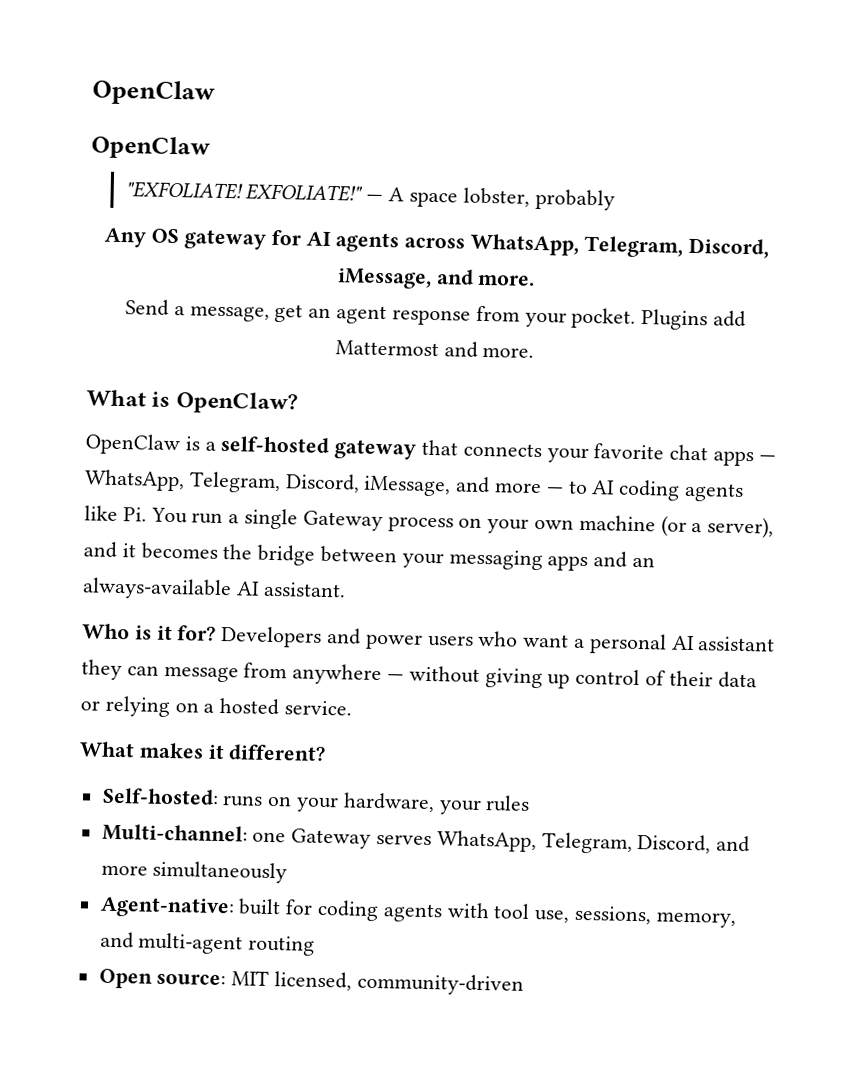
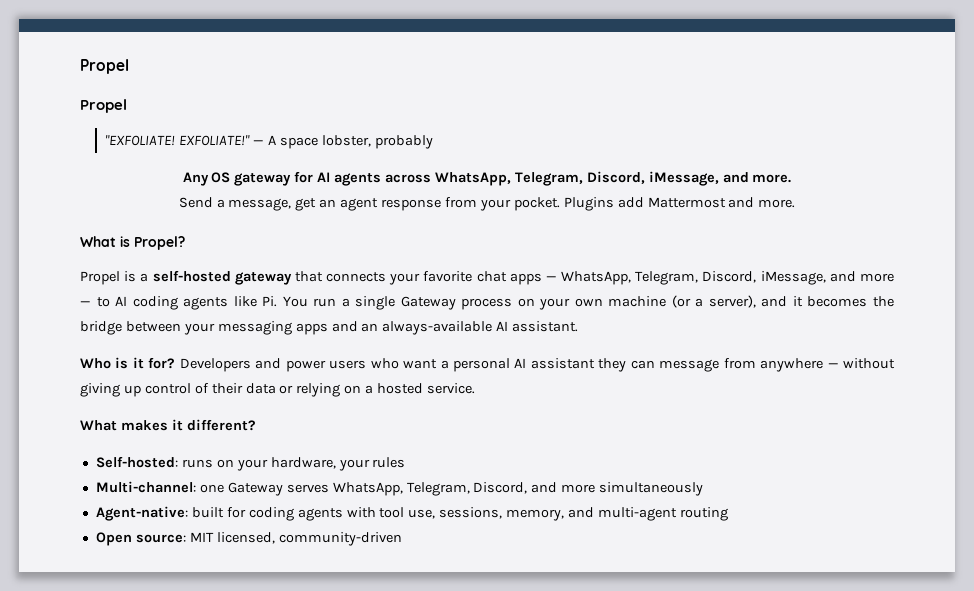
[92,79,215,106] [91,135,211,160] OpenClaw // OpenClaw -> [80,59,129,74] [80,99,127,113] Propel // Propel
[175,391,298,415] [85,433,181,456] OpenClaw? // OpenClaw -> [134,236,185,250] [80,271,120,285] Propel? // Propel

